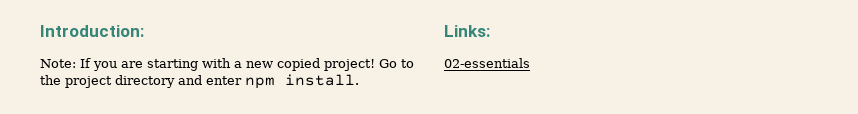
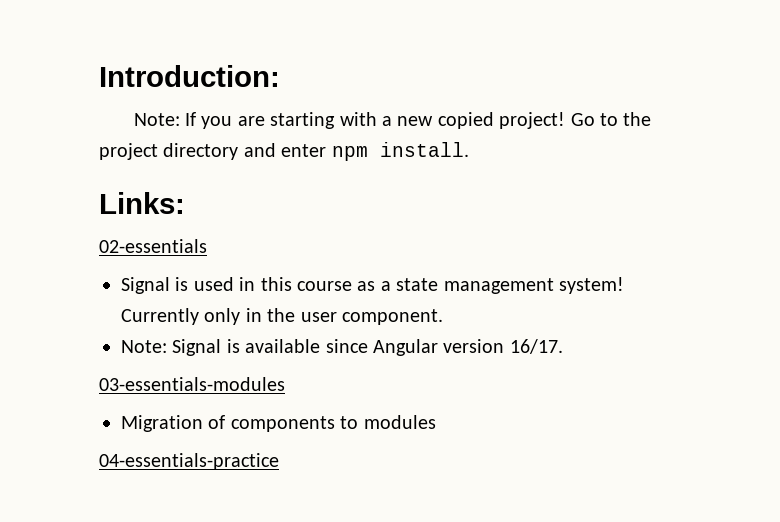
(530, 63) none -> [121,277,624,294] [121,308,443,325] [121,339,563,356] [99,377,285,391] [121,415,436,432] [99,453,279,470] // Signal is used in this course as a state management system! Currently only in the user component. // Note: Signal is available since Angular version 16/17. // 03-essentials-modules // Migration of components to modules // 04-essentials-practice

